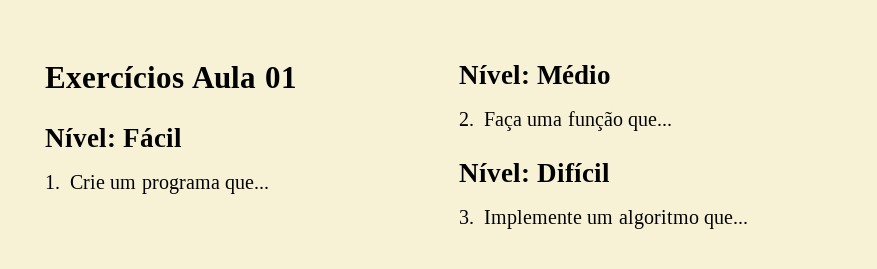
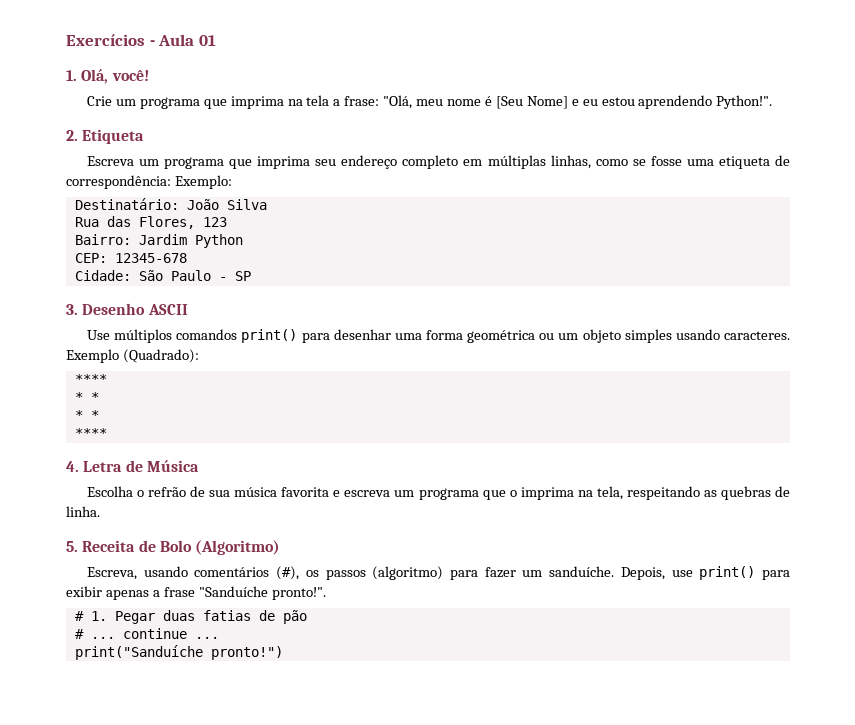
(184, 77) none -> [149,40,155,46] -
[45,128,183,147] [45,175,270,194] [459,65,612,84] [459,111,673,131] [459,163,611,182] [459,210,749,229] Nível: Fácil // 1. Crie um programa que... // Nível: Médio // 2. Faça uma função que... // Nível: Difícil // 3. Implemente um algoritmo que... -> [66,69,149,84] [86,95,773,109] [66,129,145,144] [86,155,791,169] [66,175,232,189] [74,198,267,210] [74,216,227,229] [74,234,243,248] [74,253,187,263] [74,270,251,281] [66,303,188,315] [86,329,791,343] [66,349,199,363] [74,374,107,384] [74,392,99,402] [74,410,99,420] [74,428,107,438] [66,460,199,472] [86,486,790,500] [66,506,100,517] [66,540,281,555] [86,566,790,580] [66,586,326,600] [74,610,307,624] [74,628,219,639] [74,645,283,660] 1. Olá, você! // Crie um programa que imprima na tela a frase: "Olá, meu nome é [Seu Nome] e eu estou aprendendo Python!". // 2. Etiqueta // Escreva um programa que imprima seu endereço completo em múltiplas linhas, como se fosse uma etiqueta de correspondência: Exemplo: // Destinatário: João Silva // Rua das Flores, 123 // Bairro: Jardim Python // CEP: 12345-678 // Cidade: São Paulo - SP // 3. Desenho ASCII // Use múltiplos comandos print() para desenhar uma forma geométrica ou um objeto simples usando caracteres. Exemplo (Quadrado): // **** // * * // * * // **** // 4. Letra de Música // Escolha o refrão de sua música favorita e escreva um programa que o imprima na tela, respeitando as quebras de linha. // 5. Receita de Bolo (Algoritmo) // Escreva, usando comentários (#), os passos (algoritmo) para fazer um sanduíche. Depois, use print() para exibir apenas a frase "Sanduíche pronto!". // # 1. Pegar duas fatias de pão // # ... continue ... // print("Sanduíche pronto!")

